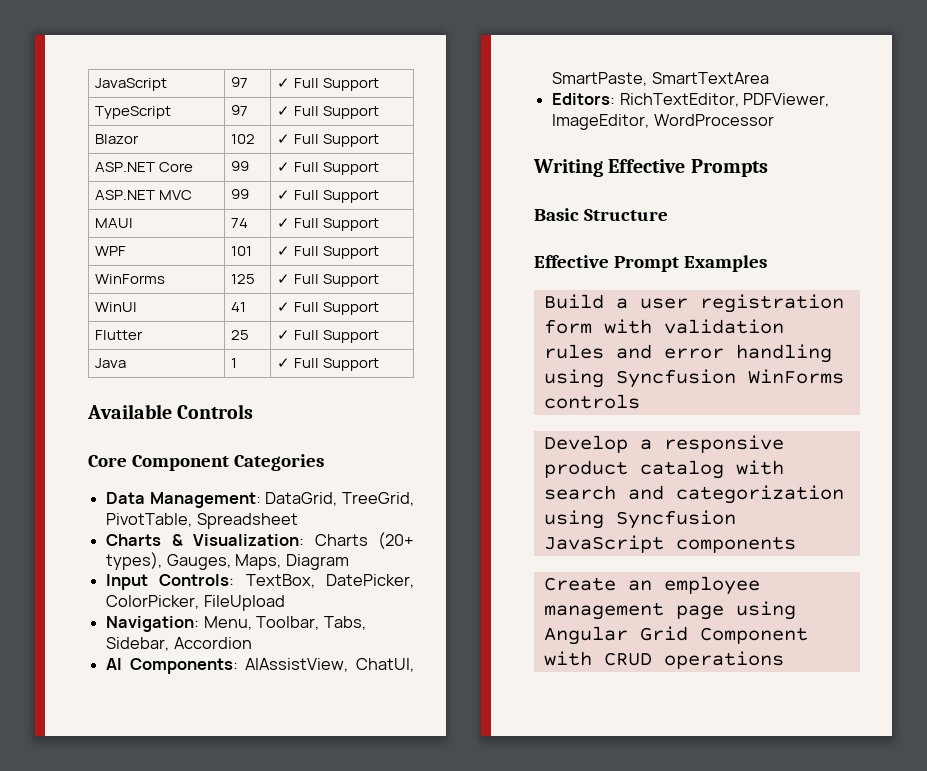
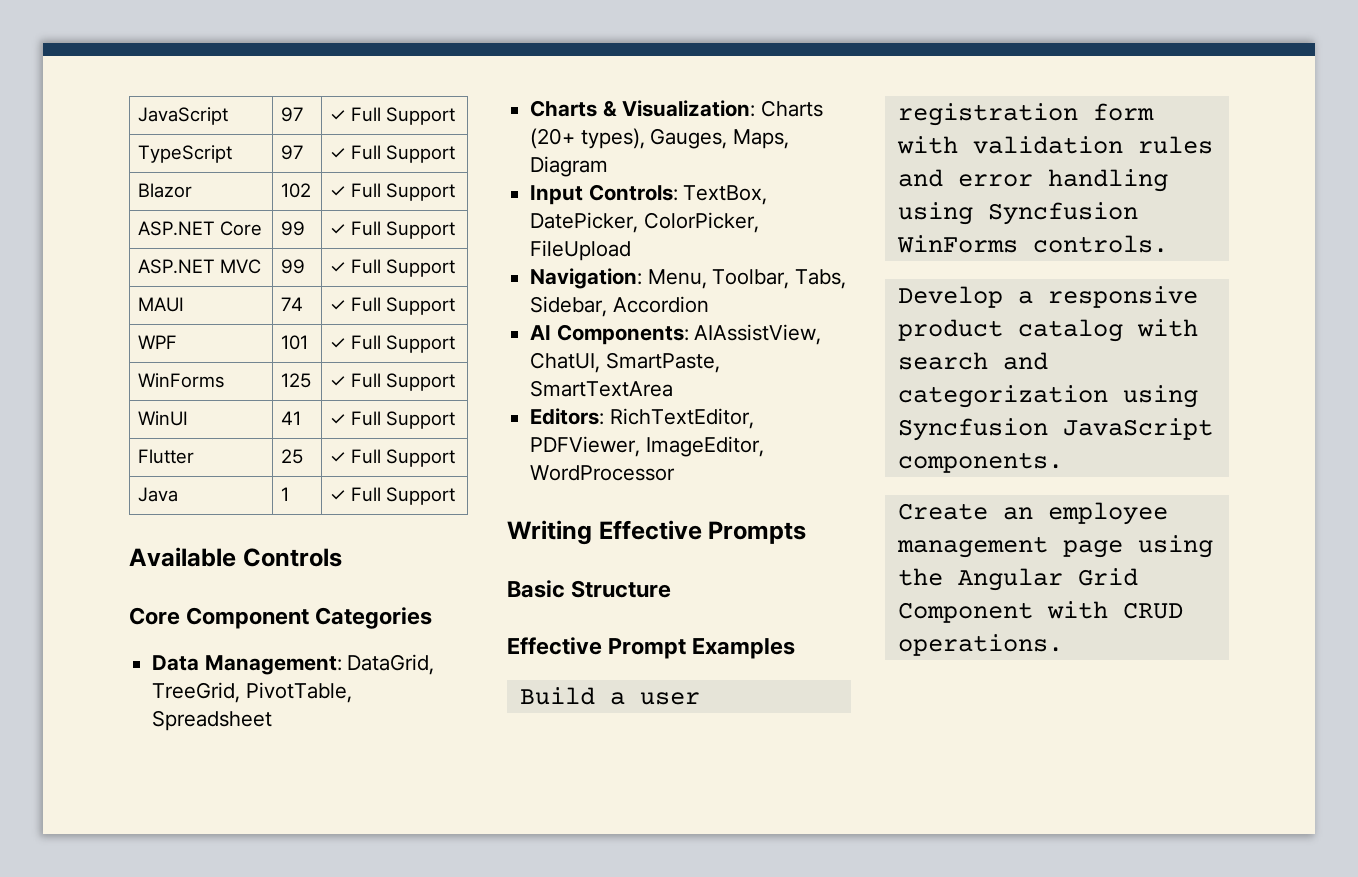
[543,394,640,409] controls -> [1032,235,1168,253] controls.
[675,536,796,553] components -> [897,452,1063,473] components.
(796, 610) none -> [897,568,943,586] the
[663,651,784,669] operations -> [897,634,1063,656] operations.

